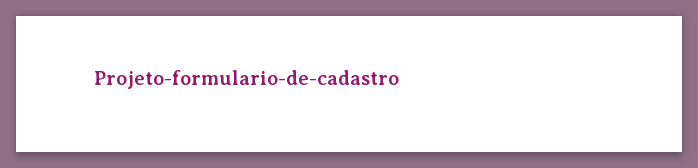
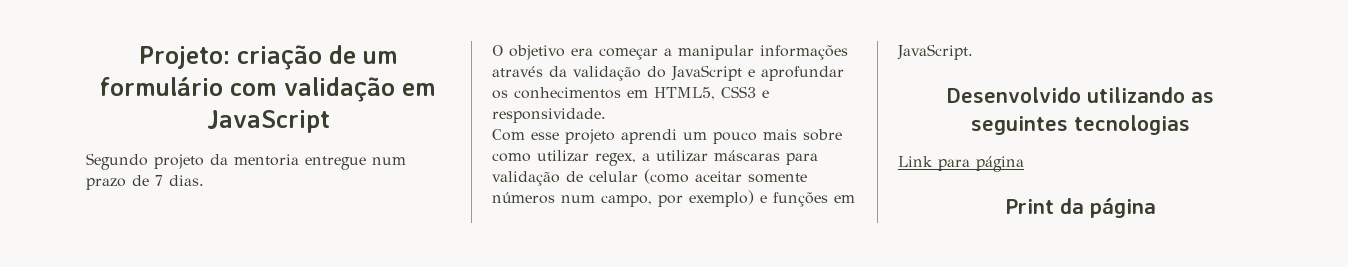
[94,70,399,89] Projeto-formulario-de-cadastro -> [138,45,398,70] [100,77,436,102] [206,110,330,133] [86,153,406,170] [86,175,204,190] [492,45,848,60] [492,65,844,81] [492,86,769,100] [492,108,606,123] [492,129,842,144] [492,150,818,166] [492,169,807,186] [492,190,855,207] [897,44,973,60] [946,87,1214,103] [970,115,1190,135] [898,156,1024,172] [1004,198,1156,218] Projeto: criação de um formulário com validação em JavaScript // Segundo projeto da mentoria entregue num prazo de 7 dias. // O objetivo era começar a manipular informações através da validação do JavaScript e aprofundar os conhecimentos em HTML5, CSS3 e responsividade. // Com esse projeto aprendi um pouco mais sobre como utilizar regex, a utilizar máscaras para validação de celular (como aceitar somente números num campo, por exemplo) e funções em JavaScript. // Desenvolvido utilizando as seguintes tecnologias // Link para página // Print da página

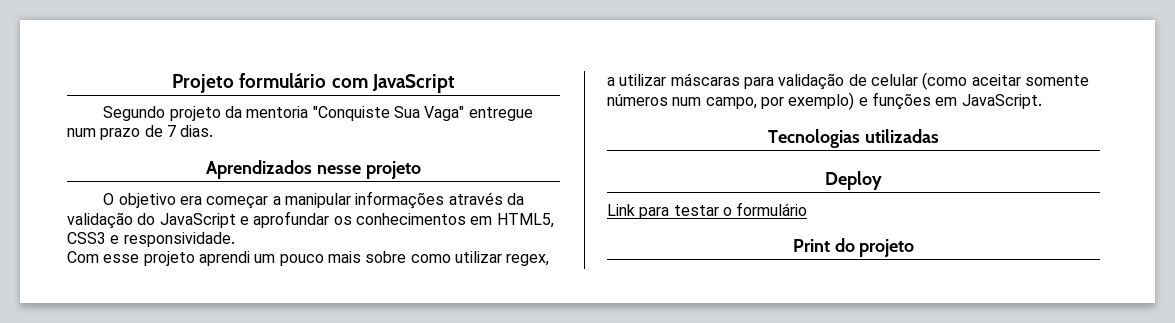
[138,45,398,70] [100,77,436,102] Projeto: criação de um formulário com validação em -> [172,73,368,93] Projeto formulário com
(299, 160) none -> [312,106,465,121] "Conquiste Sua Vaga"
(204, 180) none -> [206,160,421,179] // Aprendizados nesse projeto
[946,87,1214,103] [970,115,1190,135] Desenvolvido utilizando as seguintes tecnologias -> [768,129,939,148] [825,171,882,190] Tecnologias utilizadas // Deploy
[976,156,1024,172] página -> [673,202,808,216] testar o formulário
[1059,198,1156,218] da página -> [834,238,915,257] do projeto

